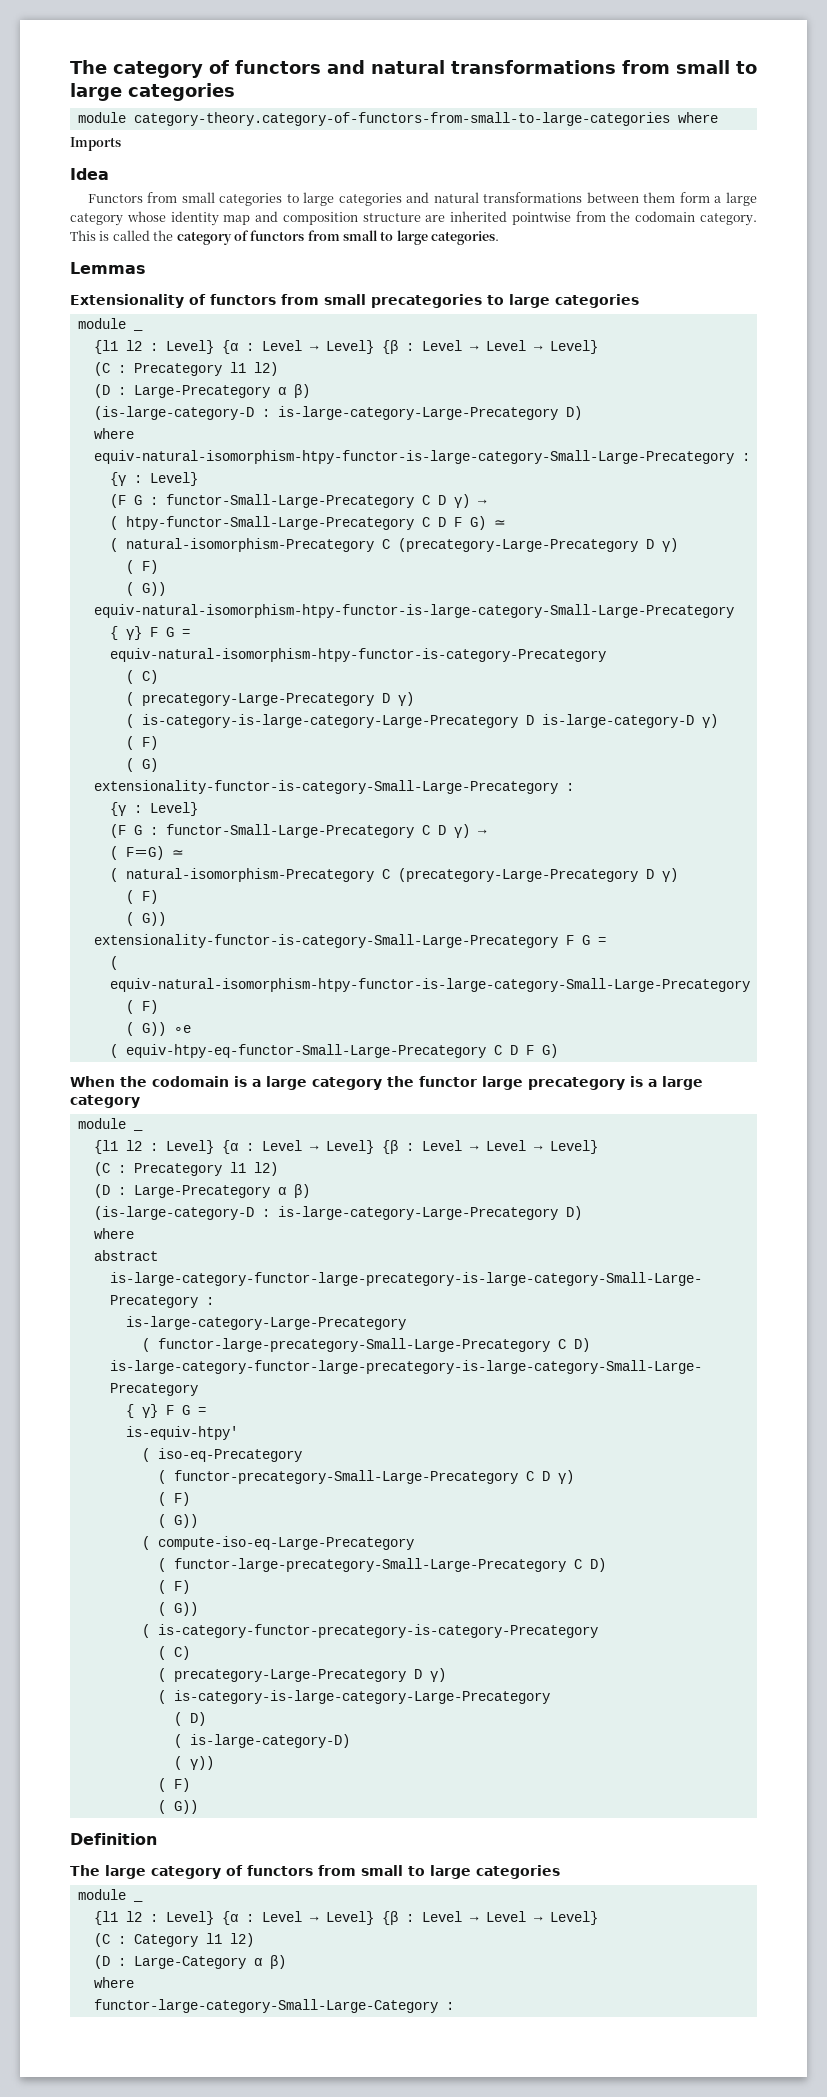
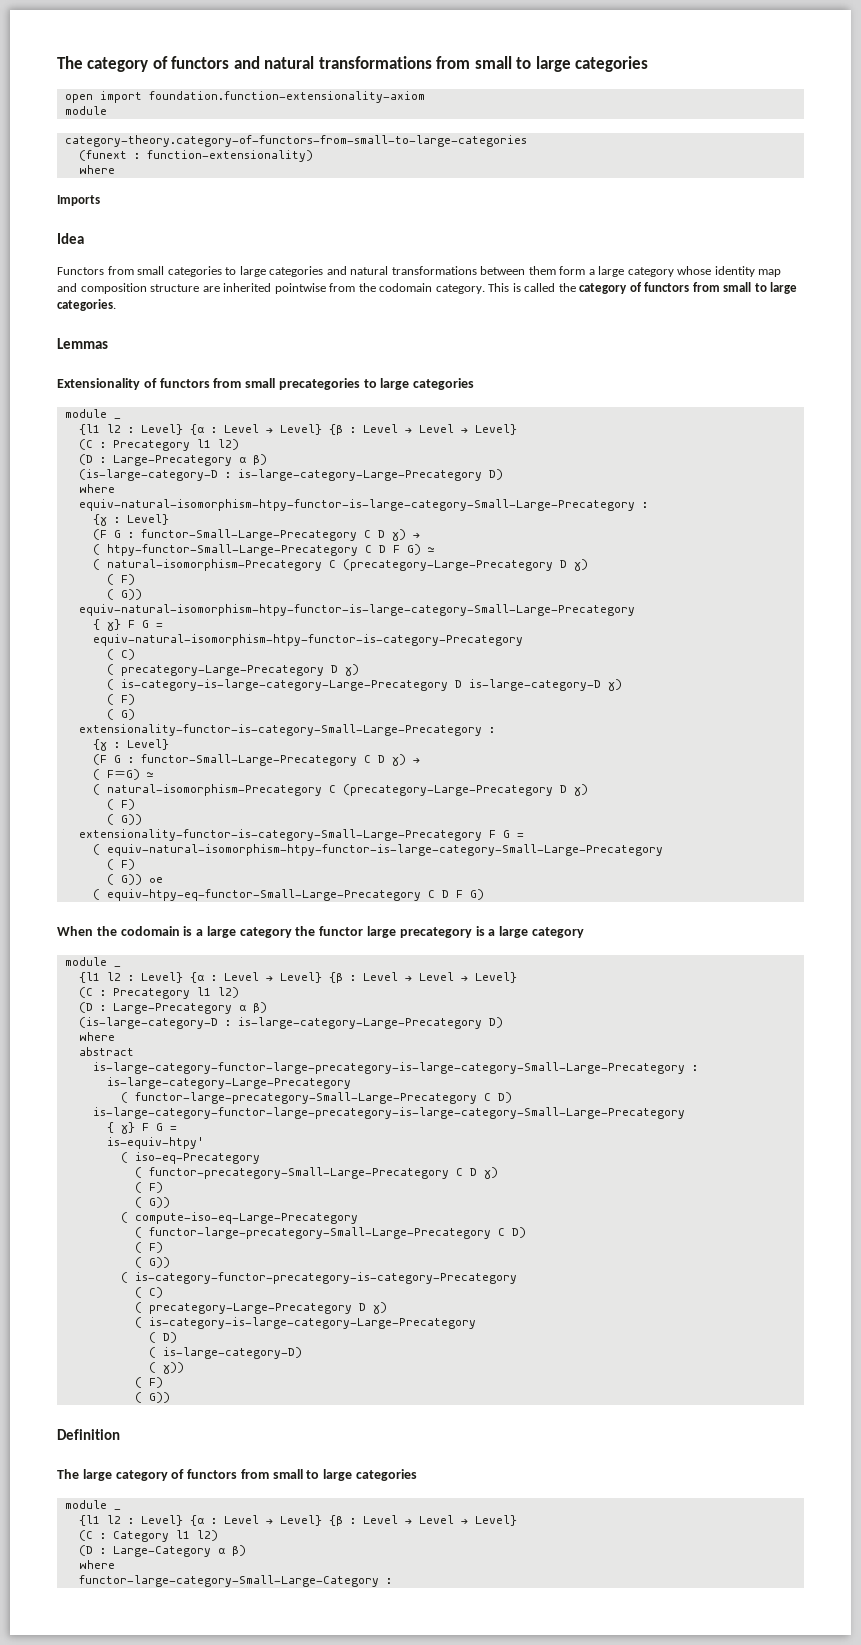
[77,112,126,123] // module -> [64,91,425,103] [64,106,107,115] // open import foundation.function-extensionality-axiom // module //
(670, 119) none -> [78,150,313,162] // (funext : function-extensionality) //

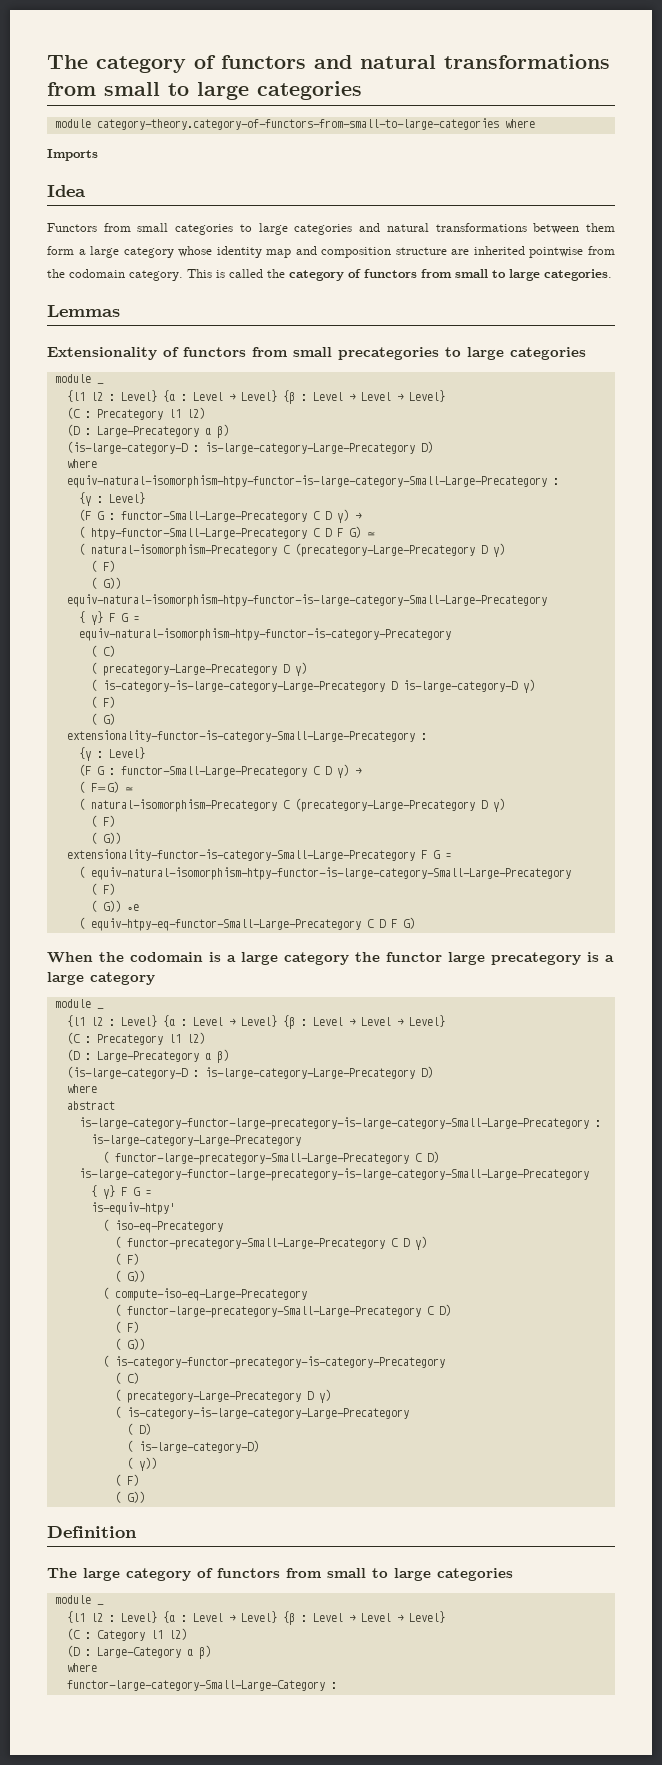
[64,91,425,103] [64,106,107,115] // open import foundation.function-extensionality-axiom // module // -> [54,119,91,128] // module
[78,150,313,162] // (funext : function-extensionality) // -> (499, 124) none

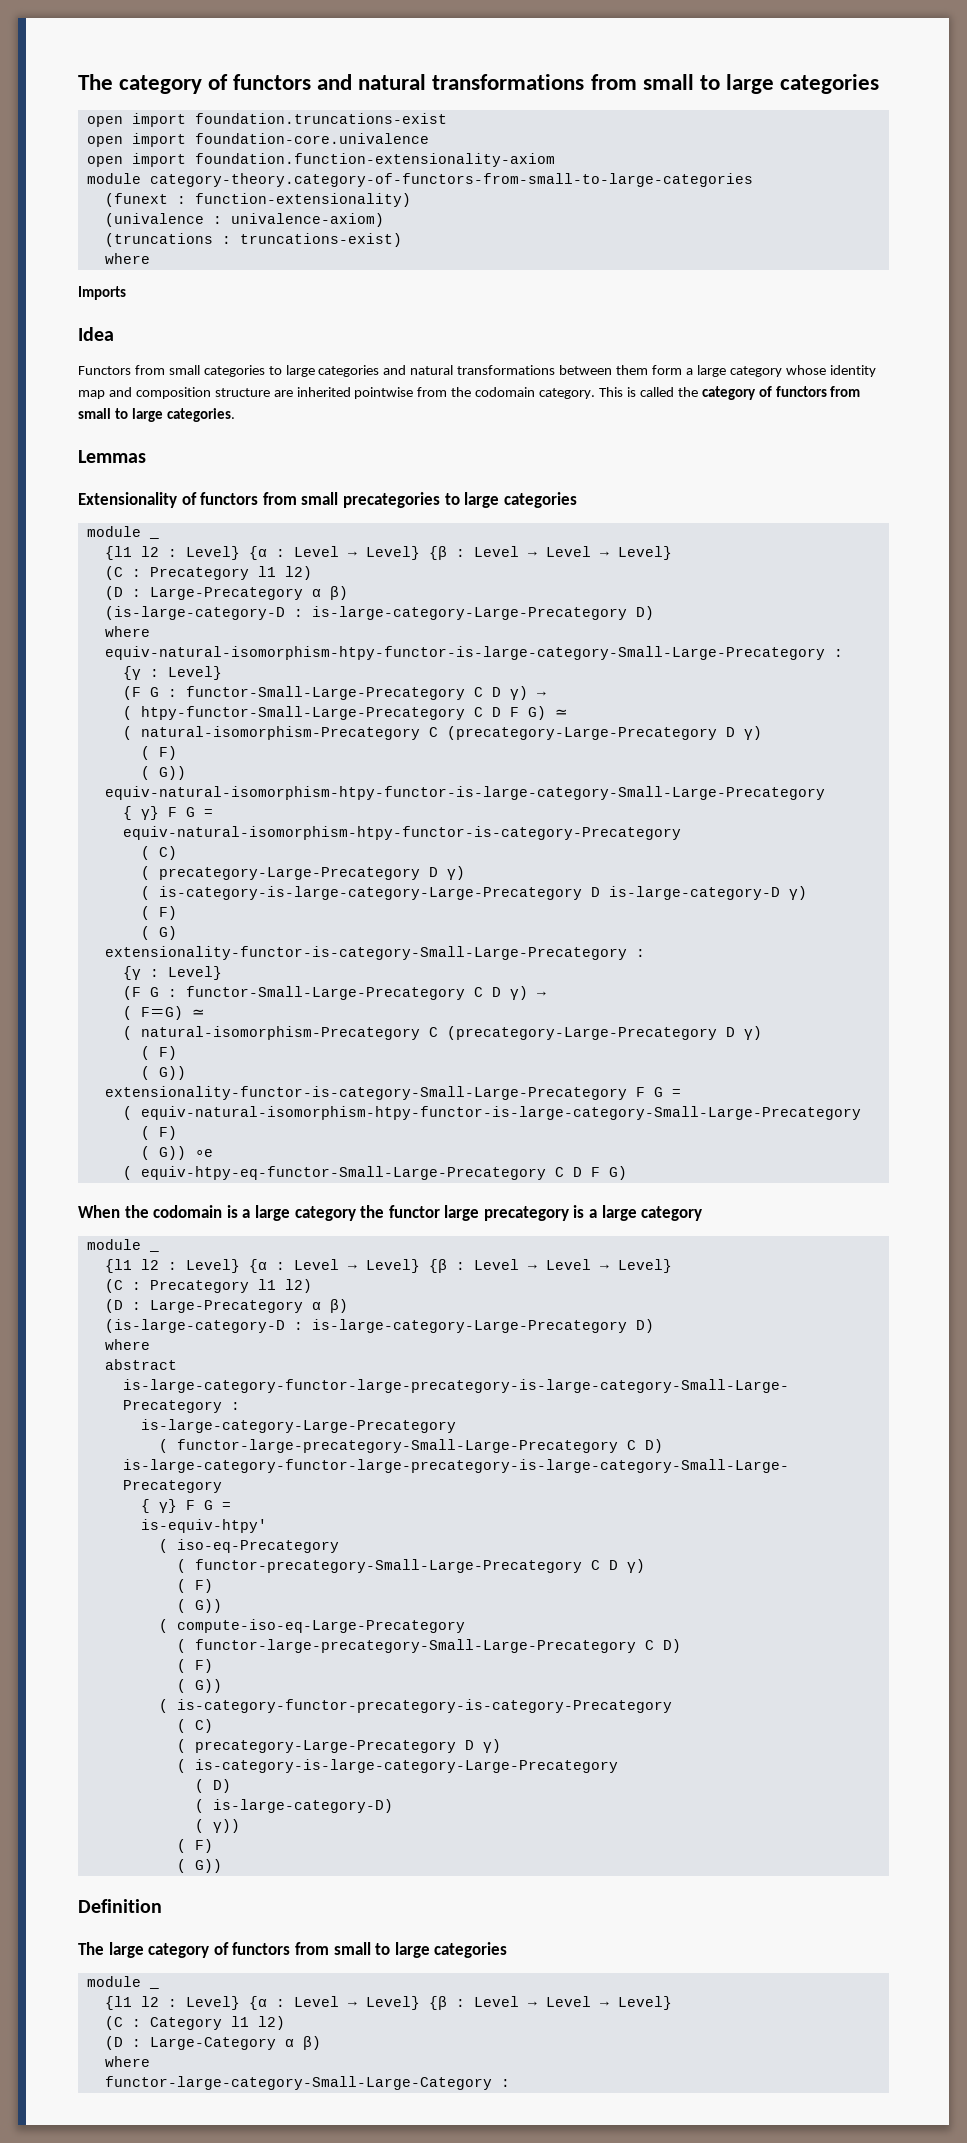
[54,118,499,130] module category-theory.category-of-functors-from-small-to-large-categories -> [86,113,447,127] [86,133,429,147] [86,153,555,167] [86,173,753,187] [104,193,411,207] [104,213,384,227] [104,233,402,247] open import foundation.truncations-exist // open import foundation-core.univalence // open import foundation.function-extensionality-axiom // module category-theory.category-of-functors-from-small-to-large-categories // (funext : function-extensionality) // (univalence : univalence-axiom) // (truncations : truncations-exist) //

